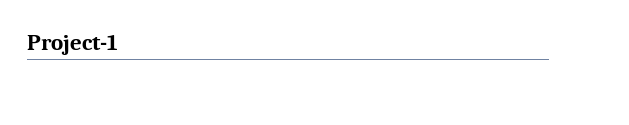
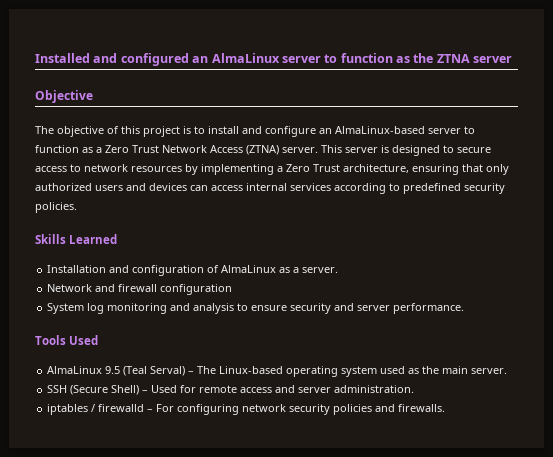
[27,34,118,55] Project-1 -> [35,53,513,66] [35,90,93,103] [35,126,475,137] [35,145,491,156] [35,164,509,175] [35,183,505,194] [35,202,77,213] [35,234,118,244] [47,265,339,276] [47,284,233,295] [47,303,465,314] [35,335,99,345] [47,366,508,377] [47,385,415,395] [47,404,446,415] Installed and configured an AlmaLinux server to function as the ZTNA server // Objective // The objective of this project is to install and configure an AlmaLinux-based server to function as a Zero Trust Network Access (ZTNA) server. This server is designed to secure access to network resources by implementing a Zero Trust architecture, ensuring that only authorized users and devices can access internal services according to predefined security policies. // Skills Learned // Installation and configuration of AlmaLinux as a server. // Network and firewall configuration // System log monitoring and analysis to ensure security and server performance. // Tools Used // AlmaLinux 9.5 (Teal Serval) – The Linux-based operating system used as the main server. // SSH (Secure Shell) – Used for remote access and server administration. // iptables / firewalld – For configuring network security policies and firewalls.

